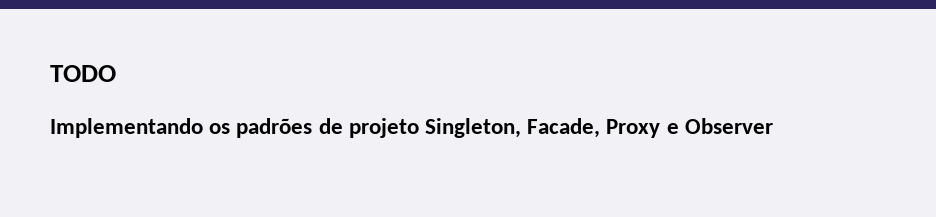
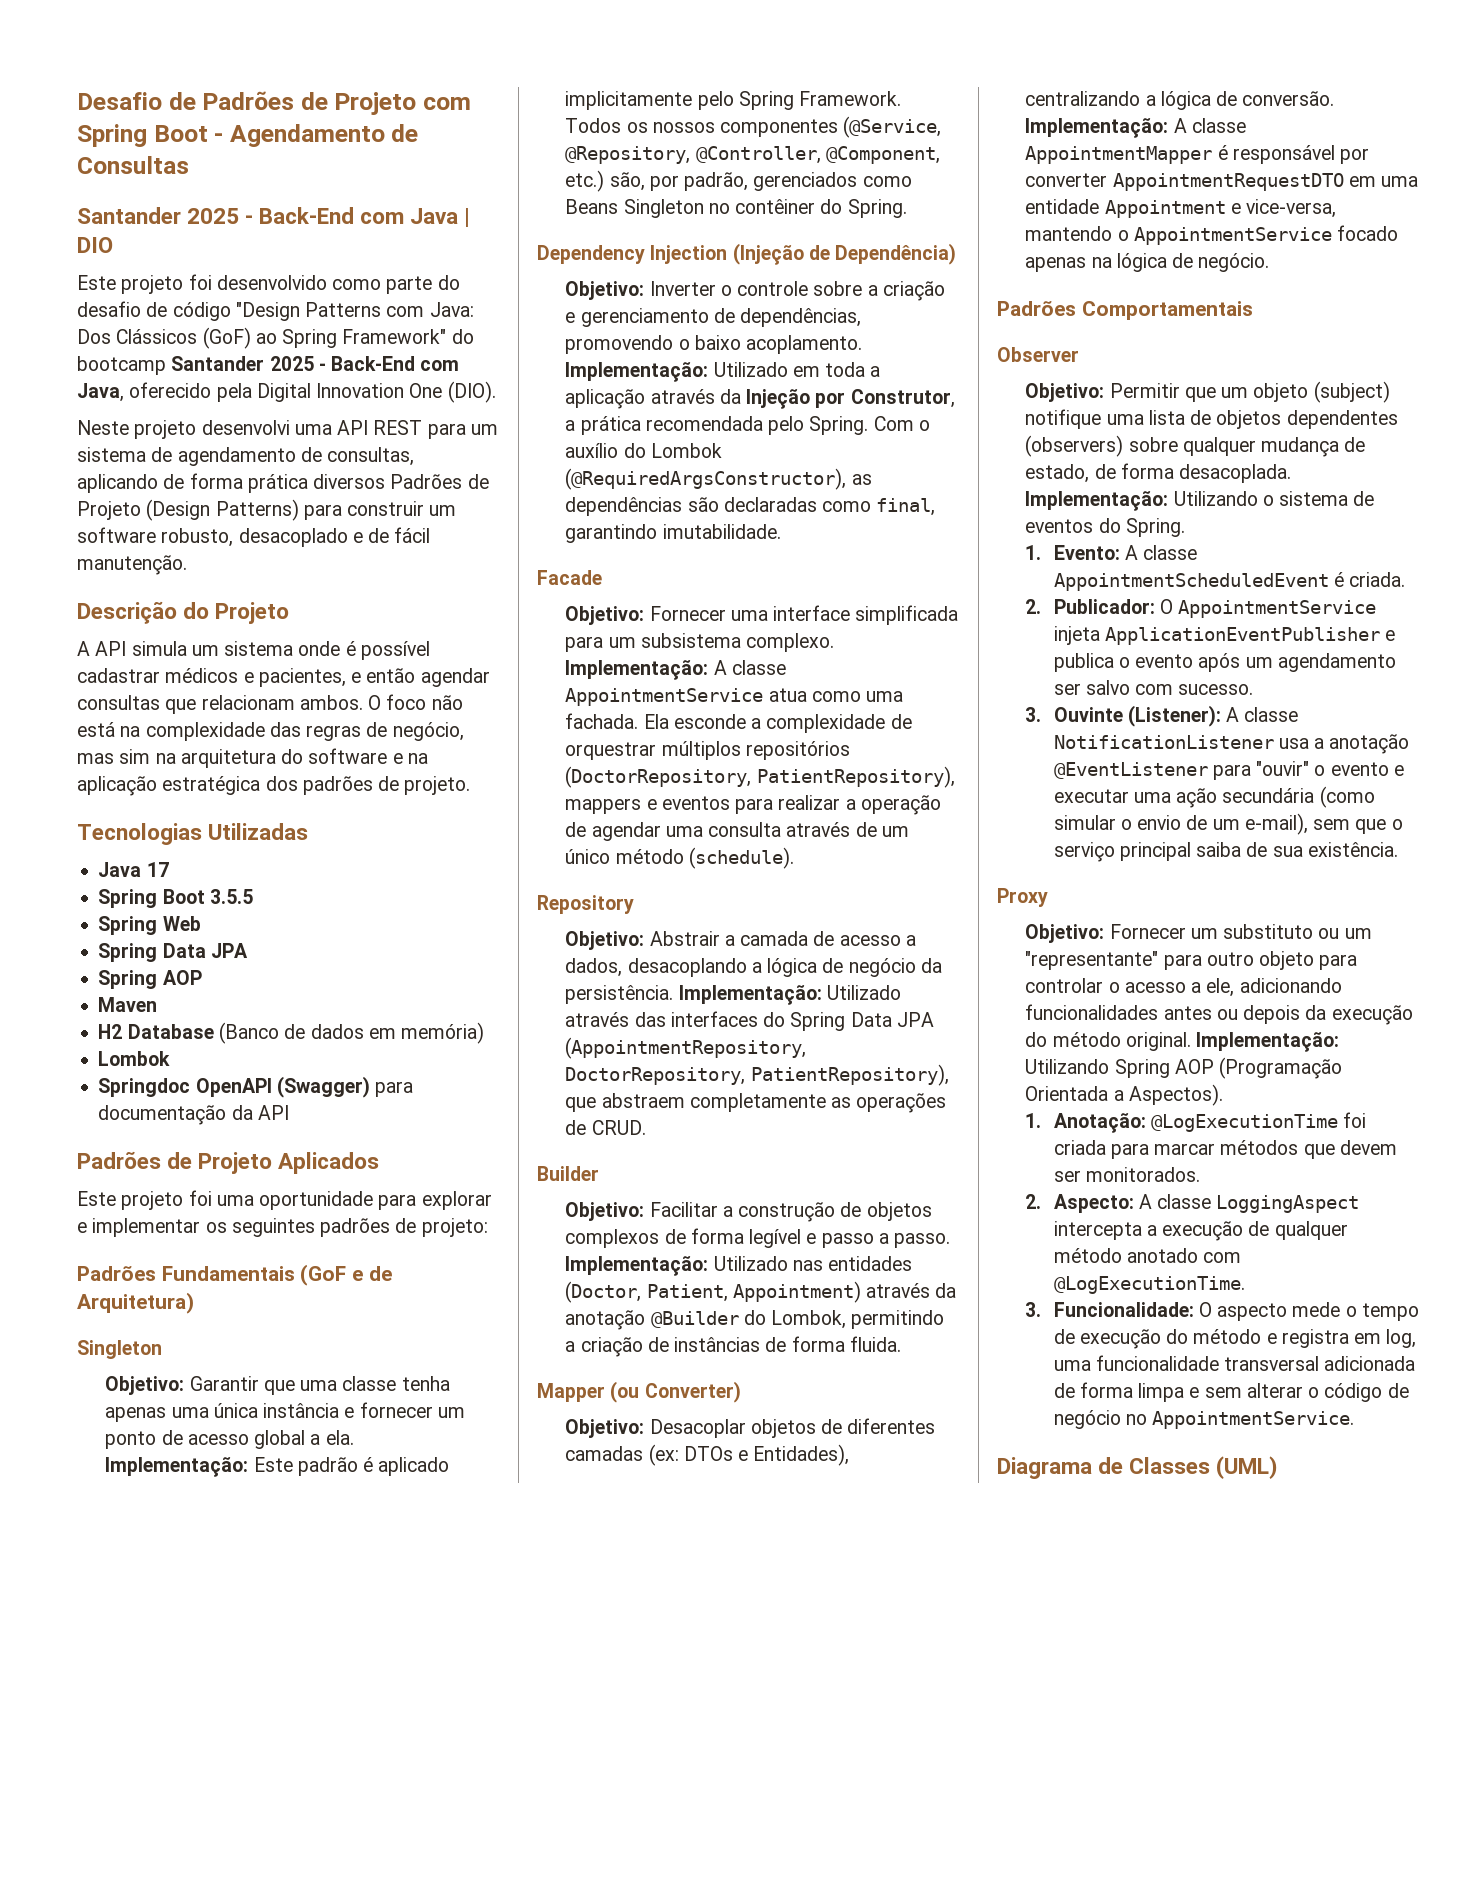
[50,65,116,82] [50,118,773,138] TODO // Implementando os padrões de projeto Singleton, Facade, Proxy e Observer -> [77,91,472,115] [77,124,419,147] [77,156,189,174] [77,207,471,227] [77,237,113,253] [77,274,460,294] [77,301,474,321] [77,327,474,349] [77,356,460,375] [77,381,496,403] [77,420,498,439] [77,447,415,466] [77,473,489,493] [77,499,457,521] [77,527,431,547] [77,555,187,575] [77,601,290,624] [77,641,430,660] [77,668,490,687] [77,694,463,714] [77,722,464,741] [77,748,428,768] [77,776,471,796] [77,823,309,845] [98,862,169,877] [98,889,253,908] [98,916,201,935] [98,943,248,962] [98,970,202,989] [98,997,158,1012] [98,1022,485,1044] [98,1051,171,1066] [98,1076,414,1098] [98,1105,289,1125] [77,1151,380,1174] [77,1190,492,1210] [77,1218,488,1237] [77,1264,392,1286] [77,1292,194,1314] [77,1340,162,1359] [105,1376,450,1395] [105,1402,465,1422] [105,1430,354,1449] [105,1457,450,1477] [565,91,902,110] [565,116,942,138] [565,146,940,164] [565,170,912,192] [565,199,907,218] [537,243,957,265] [565,281,945,301] [565,308,862,327] [565,335,863,354] [565,362,881,382] [565,389,955,409] [565,416,930,435] [565,443,722,458] [565,468,872,490] [565,497,936,516] [565,524,781,543] [537,570,602,585] [565,605,959,625] [565,633,835,652] [565,660,786,680] [565,688,904,706] [565,713,912,733] [565,741,850,760] [565,766,955,788] [565,795,941,815] [565,822,909,841] [565,847,794,869] [537,895,634,914] [565,931,916,950] [565,958,942,977] [565,985,901,1005] [565,1011,934,1031] [565,1037,807,1059] [565,1064,949,1086] [565,1093,947,1113] [565,1120,646,1135] [537,1166,599,1181] [565,1202,932,1222] [565,1228,951,1248] [565,1256,913,1276] [565,1281,957,1303] [565,1310,945,1330] [565,1336,901,1357] [537,1381,741,1403] [565,1418,936,1438] [565,1444,850,1466] [1025,91,1335,110] [1025,118,1246,138] [1025,145,1370,164] [1025,173,1419,191] [1025,199,1337,218] [1025,225,1399,245] [1025,253,1270,272] [997,301,1253,320] [997,347,1079,362] [1025,381,1390,403] [1025,409,1398,429] [1025,435,1366,457] [1025,463,1292,483] [1025,491,1375,511] [1025,518,1185,537] [1025,545,1198,560] [1053,572,1406,591] [1025,599,1377,618] [1053,626,1396,645] [1053,653,1396,672] [1053,680,1254,695] [1025,705,1299,727] [1053,734,1410,754] [1053,761,1404,780] [1053,786,1375,808] [1053,813,1403,835] [1053,842,1398,862] [997,888,1048,907] [1025,924,1372,943] [1025,951,1358,970] [1025,978,1342,997] [1025,1004,1413,1025] [1025,1032,1340,1052] [1025,1057,1343,1079] [1025,1084,1223,1106] [1025,1112,1367,1133] [1053,1140,1397,1159] [1053,1167,1200,1182] [1025,1194,1360,1213] [1053,1221,1348,1241] [1053,1248,1242,1263] [1053,1276,1245,1294] [1025,1302,1419,1321] [1053,1329,1417,1349] [1053,1355,1416,1371] [1053,1382,1409,1402] [1053,1410,1355,1429] [997,1456,1278,1479] Desafio de Padrões de Projeto com Spring Boot - Agendamento de Consultas // Santander 2025 - Back-End com Java | DIO // Este projeto foi desenvolvido como parte do desafio de código "Design Patterns com Java: Dos Clássicos (GoF) ao Spring Framework" do bootcamp Santander 2025 - Back-End com Java, oferecido pela Digital Innovation One (DIO). // Neste projeto desenvolvi uma API REST para um sistema de agendamento de consultas, aplicando de forma prática diversos Padrões de Projeto (Design Patterns) para construir um software robusto, desacoplado e de fácil manutenção. // Descrição do Projeto // A API simula um sistema onde é possível cadastrar médicos e pacientes, e então agendar consultas que relacionam ambos. O foco não está na complexidade das regras de negócio, mas sim na arquitetura do software e na aplicação estratégica dos padrões de projeto. // Tecnologias Utilizadas // Java 17 // Spring Boot 3.5.5 // Spring Web // Spring Data JPA // Spring AOP // Maven // H2 Database (Banco de dados em memória) // Lombok // Springdoc OpenAPI (Swagger) para documentação da API // Padrões de Projeto Aplicados // Este projeto foi uma oportunidade para explorar e implementar os seguintes padrões de projeto: // Padrões Fundamentais (GoF e de Arquitetura) // Singleton // Objetivo: Garantir que uma classe tenha apenas uma única instância e fornecer um ponto de acesso global a ela. Implementação: Este padrão é aplicado implicitamente pelo Spring Framework. Todos os nossos componentes (@Service, @Repository, @Controller, @Component, etc.) são, por padrão, gerenciados como Beans Singleton no contêiner do Spring. // Dependency Injection (Injeção de Dependência) // Objetivo: Inverter o controle sobre a criação e gerenciamento de dependências, promovendo o baixo acoplamento. Implementação: Utilizado em toda a aplicação através da Injeção por Construtor, a prática recomendada pelo Spring. Com o auxílio do Lombok (@RequiredArgsConstructor), as dependências são declaradas como final, garantindo imutabilidade. // Facade // Objetivo: Fornecer uma interface simplificada para um subsistema complexo. Implementação: A classe AppointmentService atua como uma fachada. Ela esconde a complexidade de orquestrar múltiplos repositórios (DoctorRepository, PatientRepository), mappers e eventos para realizar a operação de agendar uma consulta através de um único método (schedule). // Repository // Objetivo: Abstrair a camada de acesso a dados, desacoplando a lógica de negócio da persistência. Implementação: Utilizado através das interfaces do Spring Data JPA (AppointmentRepository, DoctorRepository, PatientRepository), que abstraem completamente as operações de CRUD. // Builder // Objetivo: Facilitar a construção de objetos complexos de forma legível e passo a passo. Implementação: Utilizado nas entidades (Doctor, Patient, Appointment) através da anotação @Builder do Lombok, permitindo a criação de instâncias de forma fluida. // Mapper (ou Converter) // Objetivo: Desacoplar objetos de diferentes camadas (ex: DTOs e Entidades), centralizando a lógica de conversão. Implementação: A classe AppointmentMapper é responsável por converter AppointmentRequestDTO em uma entidade Appointment e vice-versa, mantendo o AppointmentService focado apenas na lógica de negócio. // Padrões Comportamentais // Observer // Objetivo: Permitir que um objeto (subject) notifique uma lista de objetos dependentes (observers) sobre qualquer mudança de estado, de forma desacoplada. Implementação: Utilizando o sistema de eventos do Spring. // 1. Evento: A classe AppointmentScheduledEvent é criada. // 2. Publicador: O AppointmentService injeta ApplicationEventPublisher e publica o evento após um agendamento ser salvo com sucesso. // 3. Ouvinte (Listener): A classe NotificationListener usa a anotação @EventListener para "ouvir" o evento e executar uma ação secundária (como simular o envio de um e-mail), sem que o serviço principal saiba de sua existência. // Proxy // Objetivo: Fornecer um substituto ou um "representante" para outro objeto para controlar o acesso a ele, adicionando funcionalidades antes ou depois da execução do método original. Implementação: Utilizando Spring AOP (Programação Orientada a Aspectos). // 1. Anotação: @LogExecutionTime foi criada para marcar métodos que devem ser monitorados. // 2. Aspecto: A classe LoggingAspect intercepta a execução de qualquer método anotado com @LogExecutionTime. // 3. Funcionalidade: O aspecto mede o tempo de execução do método e registra em log, uma funcionalidade transversal adicionada de forma limpa e sem alterar o código de negócio no AppointmentService. // Diagrama de Classes (UML)

